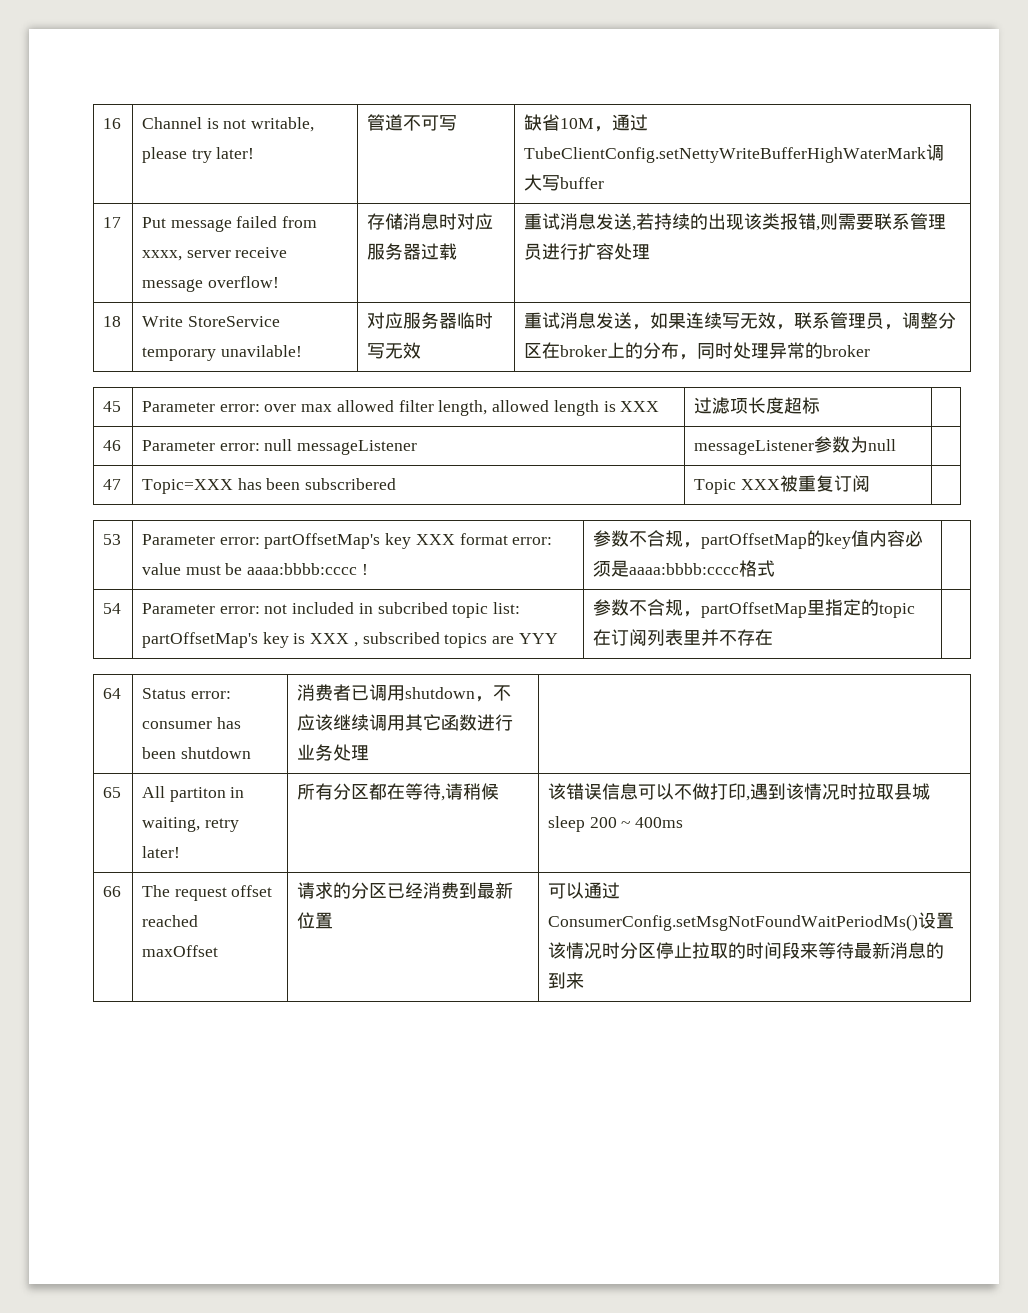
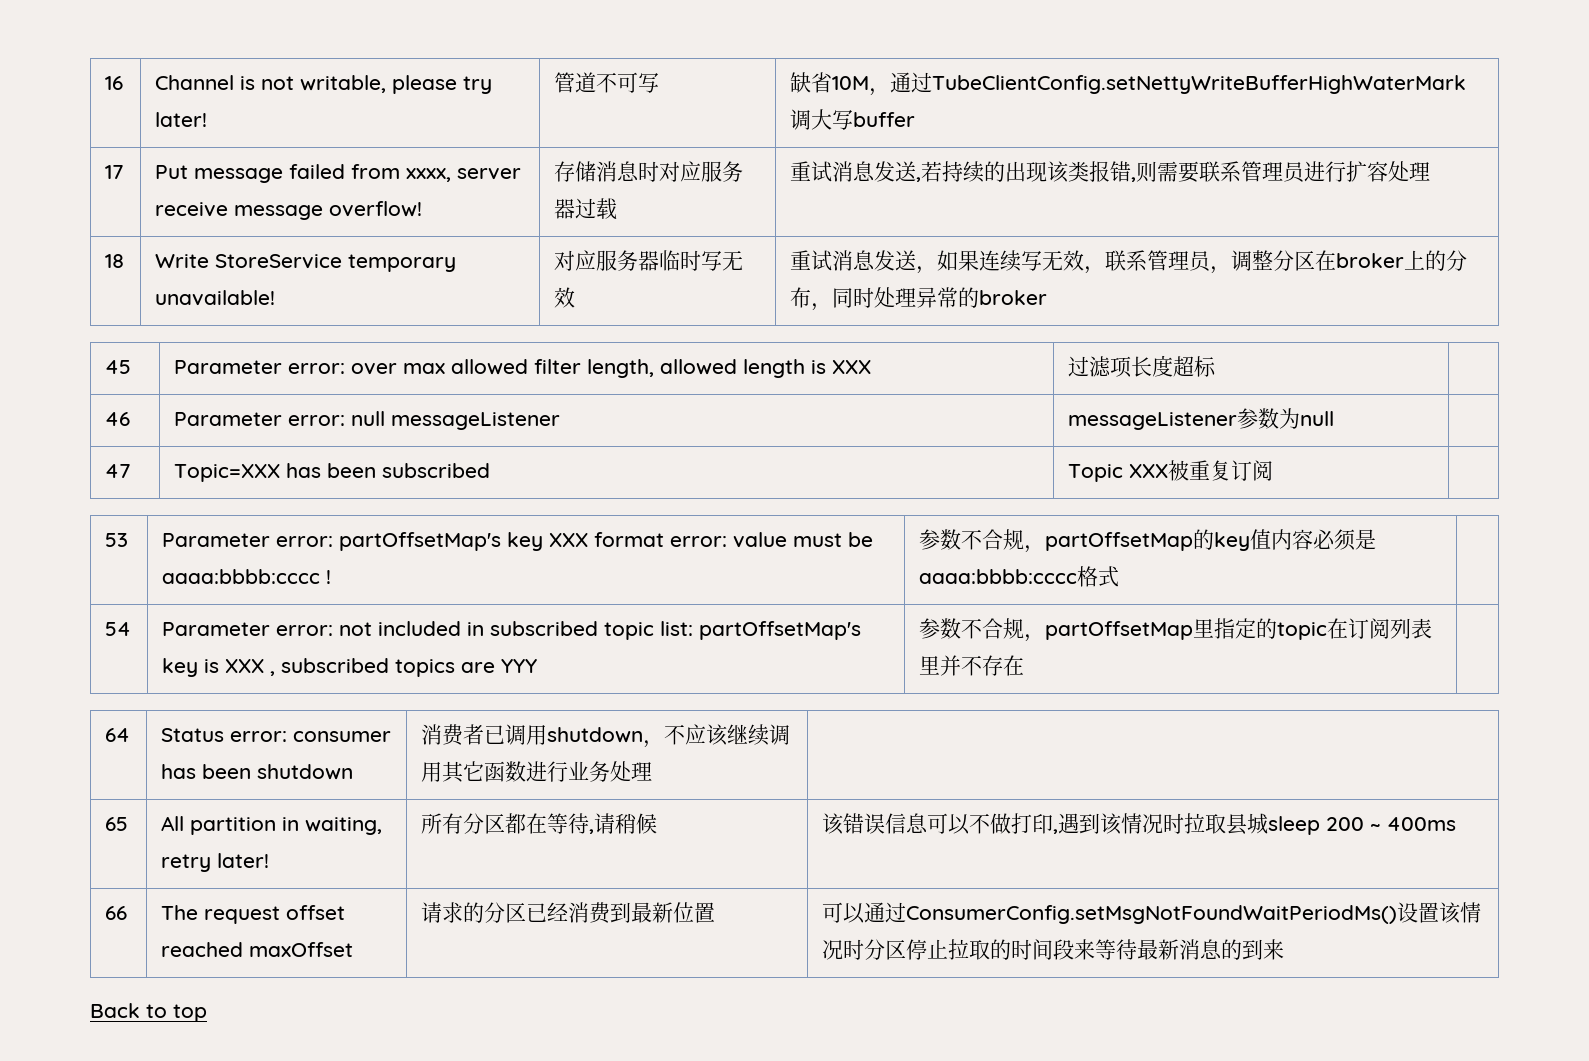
[220,345,302,357] unavilable! -> [155,290,276,306] unavailable!
[305,478,397,490] subscribered -> [382,463,491,478] subscribed
[377,602,448,614] subcribed -> [490,621,599,636] subscribed
[169,787,226,802] partiton -> [190,817,277,835] partition
(585, 980) none -> [90,1003,207,1022] // Back to top

